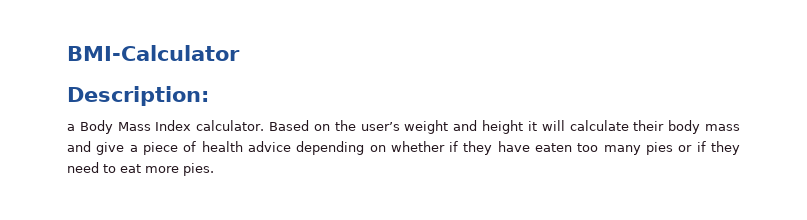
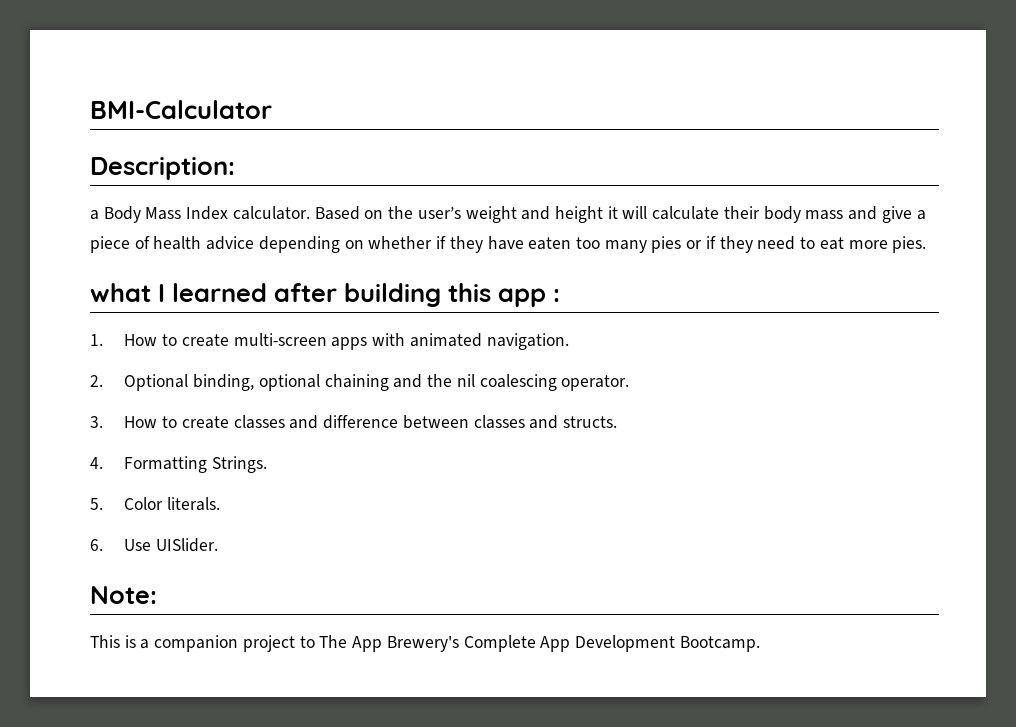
(214, 169) none -> [90,283,560,307] [90,333,569,350] [90,374,630,391] [90,415,618,429] [90,456,268,473] [90,497,221,511] [90,538,219,552] [90,586,157,604] [90,635,760,652] // what I learned after building this app : // 1. How to create multi-screen apps with animated navigation. // 2. Optional binding, optional chaining and the nil coalescing operator. // 3. How to create classes and difference between classes and structs. // 4. Formatting Strings. // 5. Color literals. // 6. Use UISlider. // Note: // This is a companion project to The App Brewery's Complete App Development Bootcamp.

